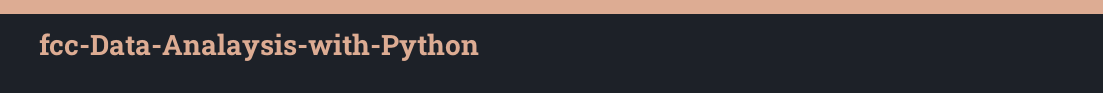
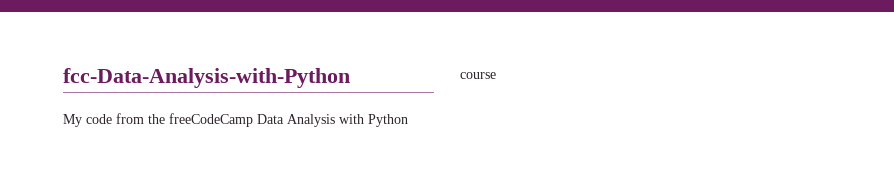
[39,33,479,61] fcc-Data-Analaysis-with-Python -> [63,68,350,88] [63,113,408,127] [460,72,496,79] fcc-Data-Analysis-with-Python // My code from the freeCodeCamp Data Analysis with Python course

